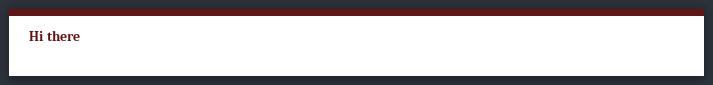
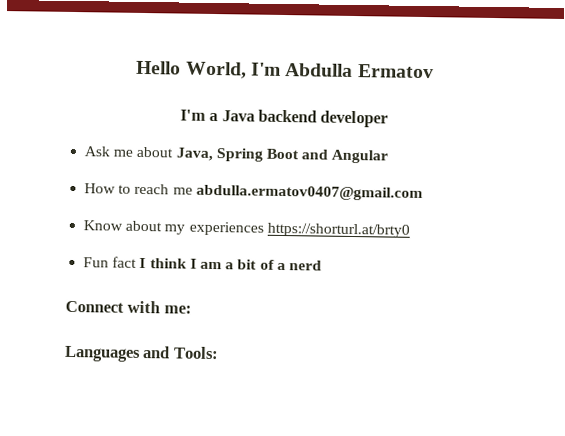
[29,30,80,41] Hi there -> [136,60,434,79] [179,109,389,128] [84,146,389,164] [84,183,423,201] [83,220,410,238] [83,256,322,271] [65,300,192,314] [64,345,219,362] Hello World, I'm Abdulla Ermatov // I'm a Java backend developer // Ask me about Java, Spring Boot and Angular // How to reach me abdulla.ermatov0407@gmail.com // Know about my experiences https://shorturl.at/brty0 // Fun fact I think I am a bit of a nerd // Connect with me: // Languages and Tools:

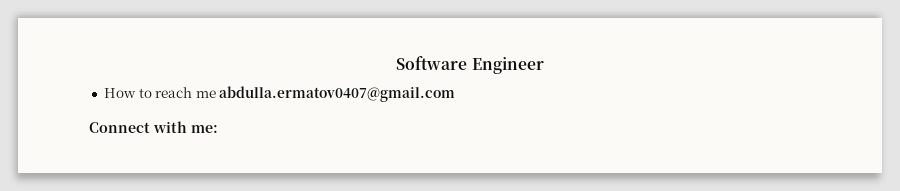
[136,60,434,79] [179,109,389,128] [84,146,389,164] Hello World, I'm Abdulla Ermatov // I'm a Java backend developer // Ask me about Java, Spring Boot and Angular -> [396,56,544,74] Software Engineer
[83,220,410,238] [83,256,322,271] // Know about my experiences https://shorturl.at/brty0 // Fun fact I think I am a bit of a nerd -> (456, 94) none
[64,345,219,362] // Languages and Tools: -> (218, 129) none

